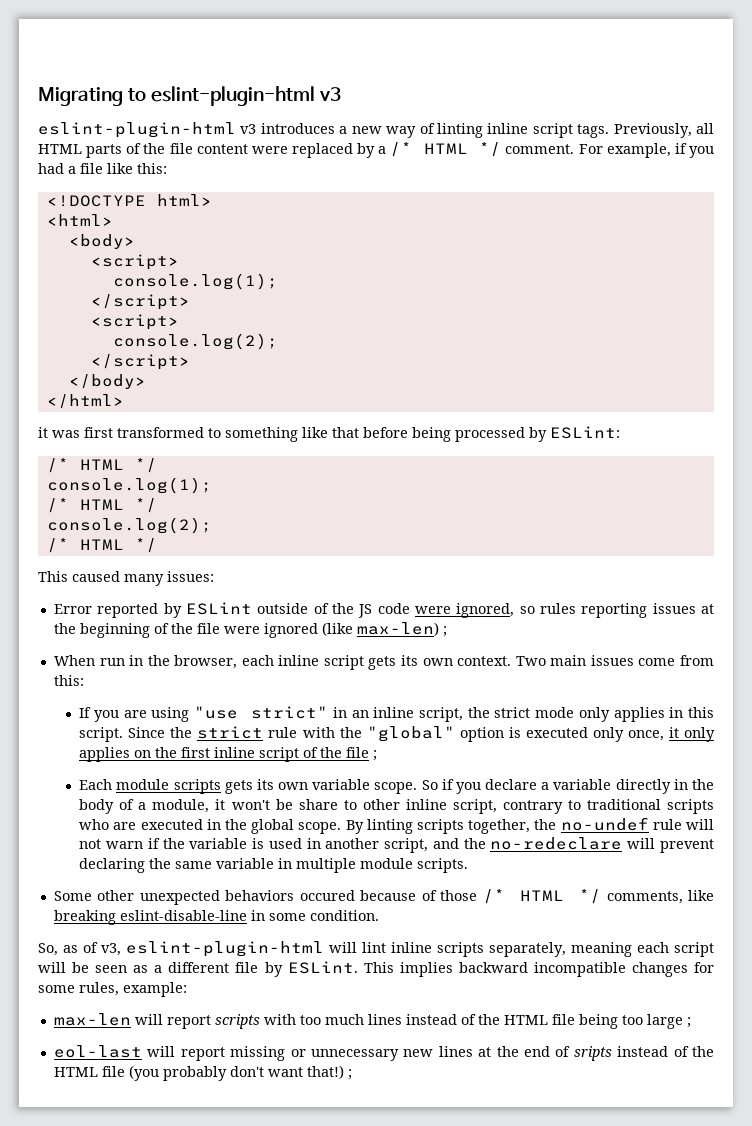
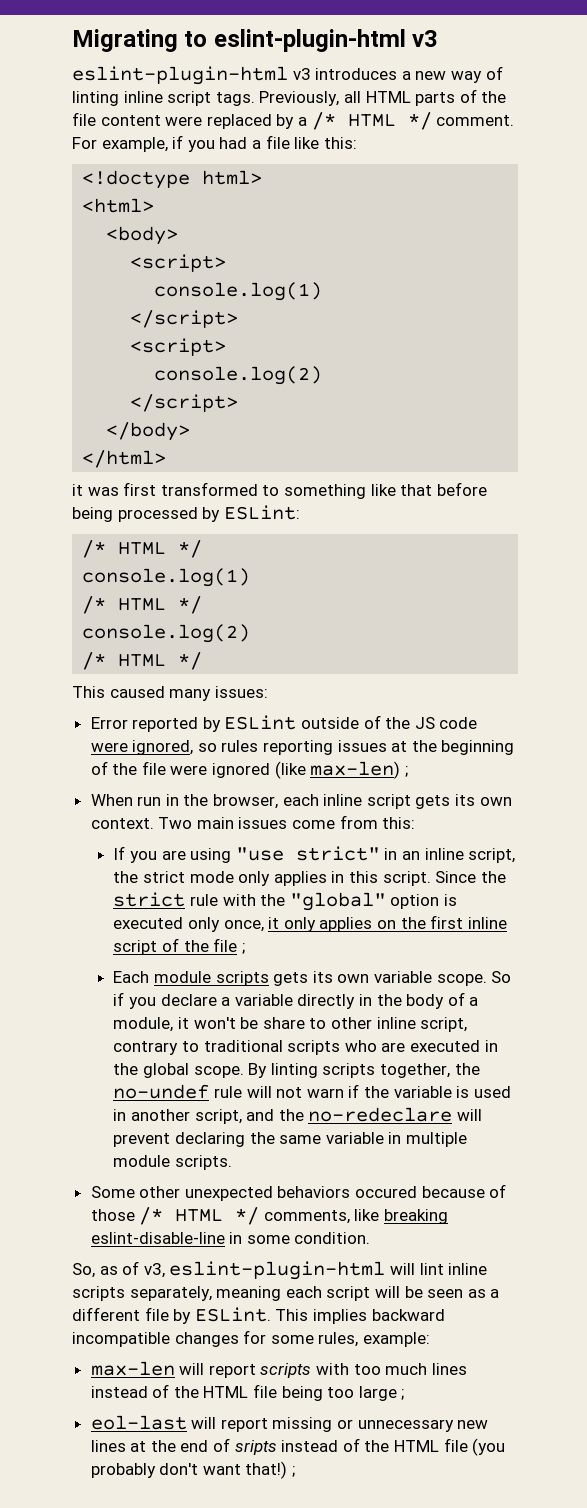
[46,195,146,207] <!DOCTYPE -> [82,170,191,189] <!doctype
[112,273,278,290] console.log(1); -> [154,282,323,301] console.log(1)
[112,333,278,350] console.log(2); -> [154,366,323,385] console.log(2)
[46,477,212,494] [46,498,157,513] [46,517,212,534] console.log(1); // /* HTML */ // console.log(2); -> [82,568,251,587] [82,596,203,614] [82,624,251,643] console.log(1) // /* HTML */ // console.log(2)

